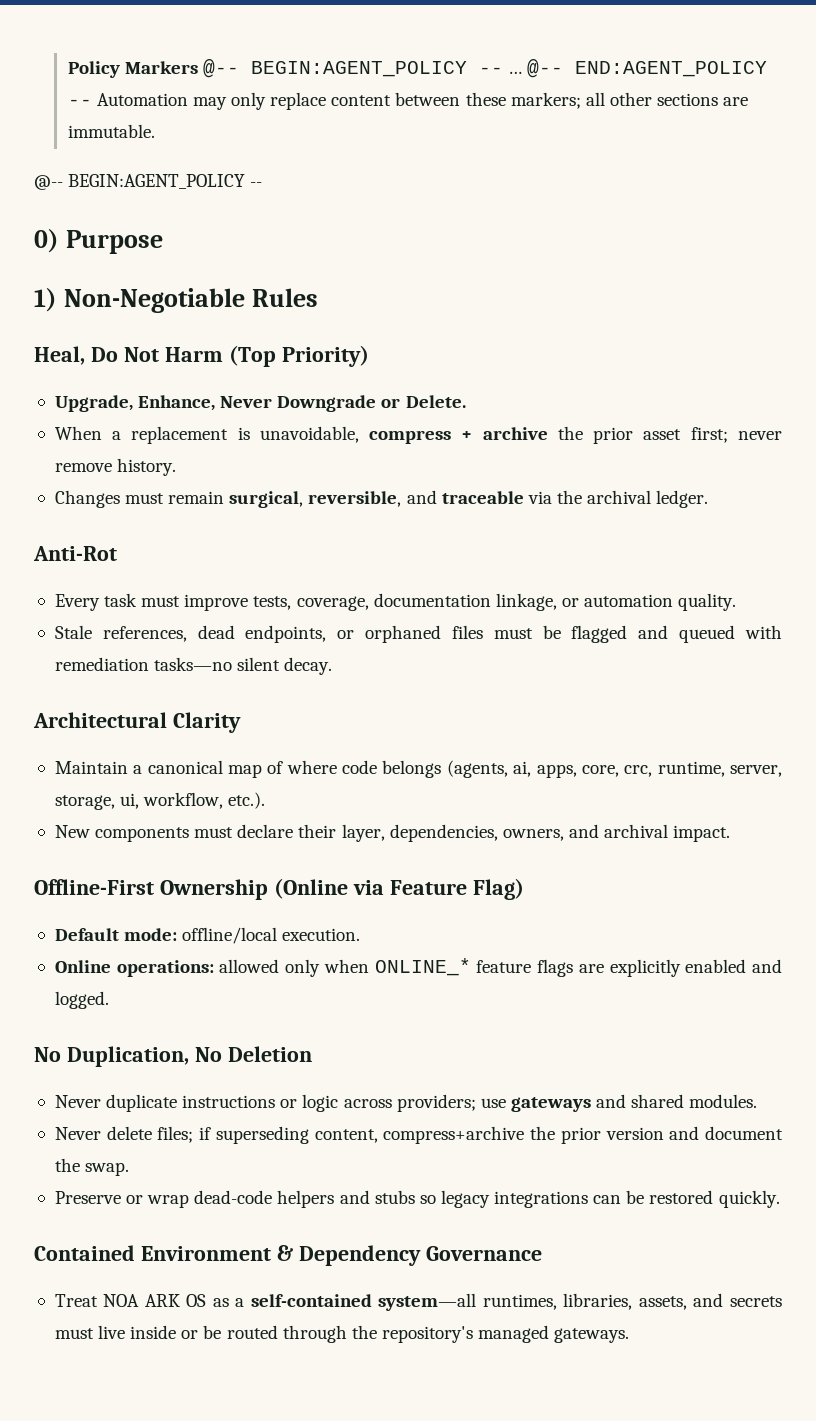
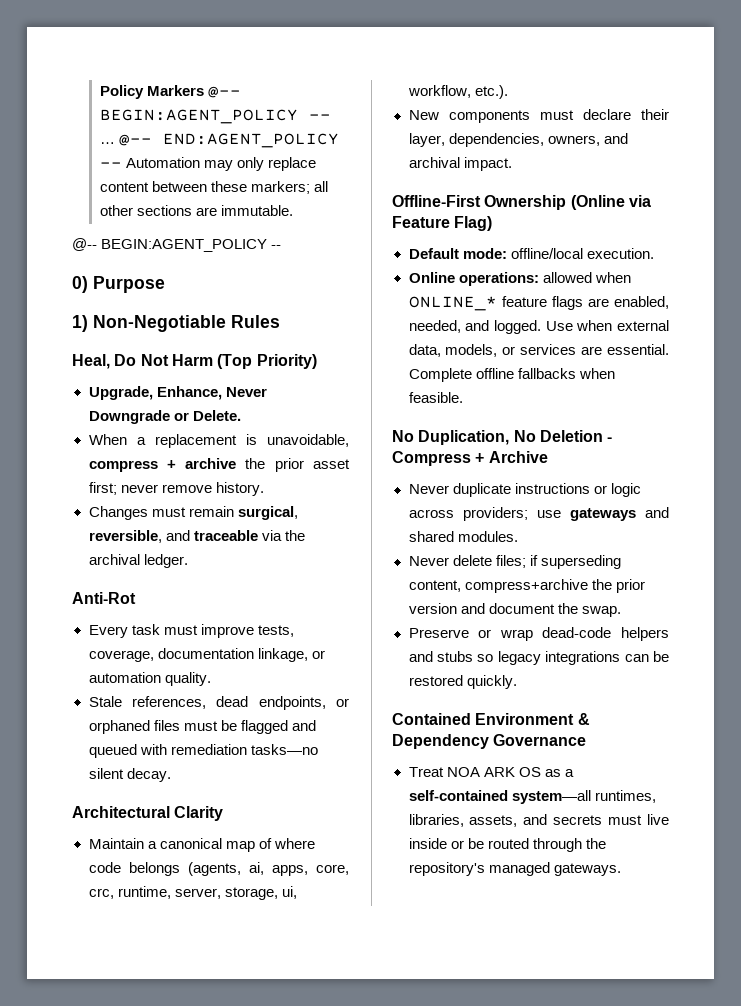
[285,959,321,977] only -> (592, 277) none
[609,959,747,977] explicitly enabled -> [614,296,669,309] [408,320,461,333] enabled, needed,
(109, 1000) none -> [545,320,669,331] [408,344,669,357] [408,368,615,382] [408,392,463,403] Use when external data, models, or services are essential. Complete offline fallbacks when feasible.
(312, 1054) none -> [607,437,613,442] [392,451,548,466] - Compress + Archive

